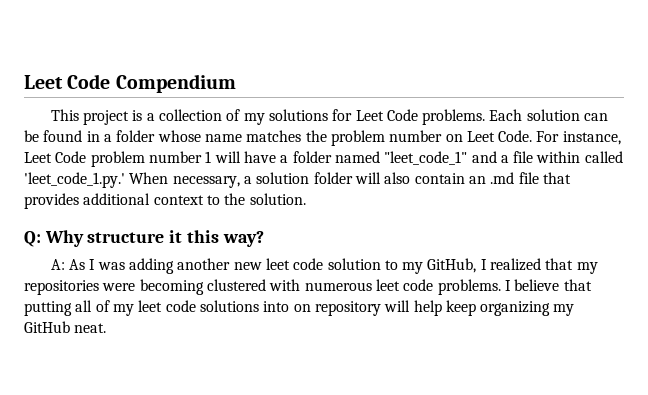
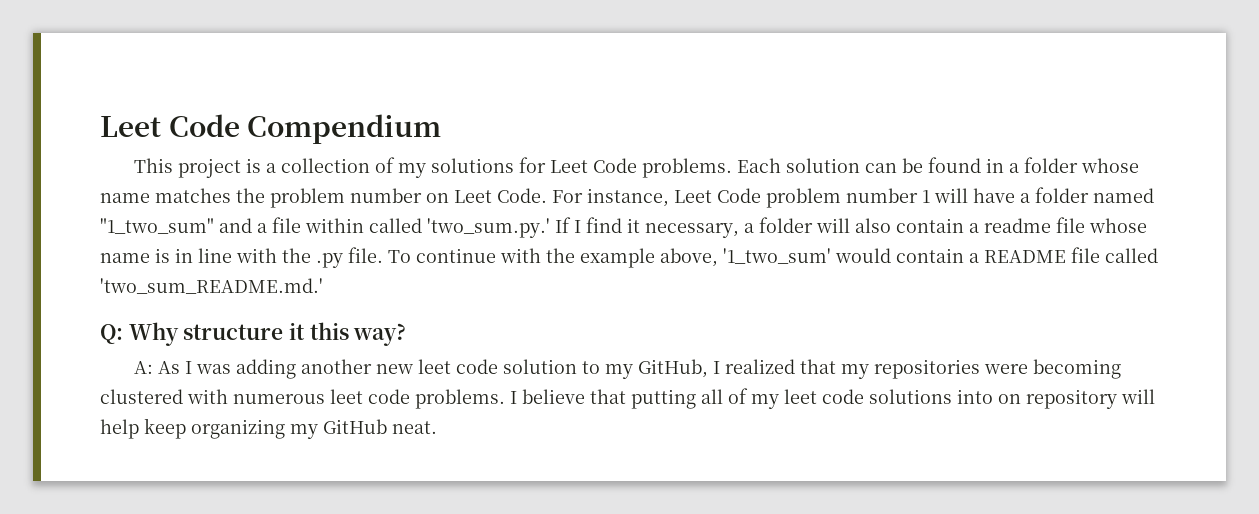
[384,151,468,165] "leet_code_1" -> [100,218,214,234] "1_two_sum"
[24,172,169,188] 'leet_code_1.py.' When -> [427,217,640,238] 'two_sum.py.' If I find it
[256,172,310,184] solution -> (754, 228) none
[468,172,571,184] [24,193,306,209] an .md file that provides additional context to the solution. -> [969,217,1147,233] [100,247,1158,268] [100,278,323,294] a readme file whose name is in line with the .py file. To continue with the example above, '1_two_sum' would contain a README file called 'two_sum_README.md.'

